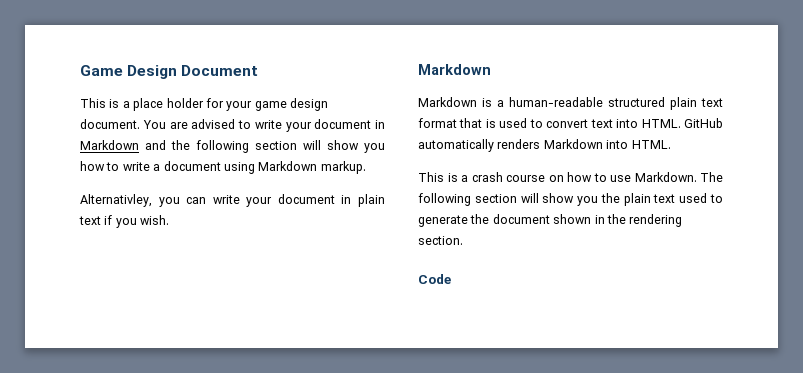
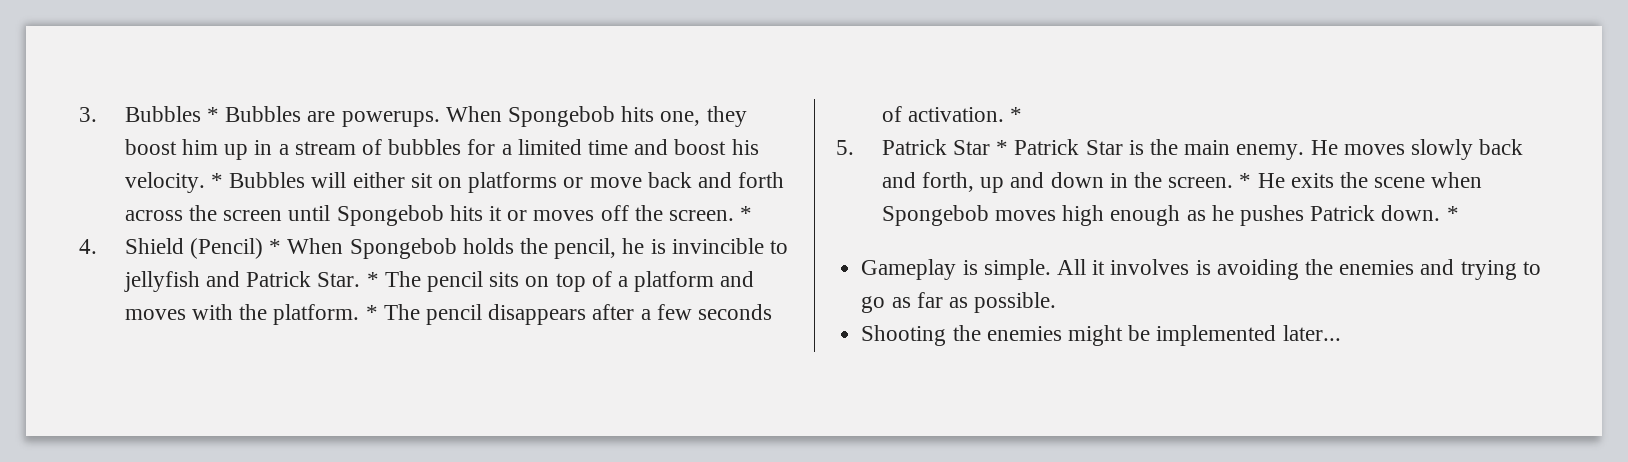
[80,65,259,79] [80,98,328,111] [80,119,385,132] [80,140,385,153] [80,161,366,174] [80,194,385,207] [79,215,170,228] [418,64,491,75] [418,97,723,110] [418,118,723,128] [418,139,671,152] [418,172,723,182] [418,193,723,206] [418,214,683,227] [418,236,463,245] [418,274,451,284] Game Design Document // This is a place holder for your game design document. You are advised to write your document in Markdown and the following section will show you how to write a document using Markdown markup. // Alternativley, you can write your document in plain text if you wish. // Markdown // Markdown is a human-readable structured plain text format that is used to convert text into HTML. GitHub automatically renders Markdown into HTML. // This is a crash course on how to use Markdown. The following section will show you the plain text used to generate the document shown in the rendering section. // Code -> [79,106,747,127] [124,139,759,160] [124,172,785,193] [124,205,753,226] [79,238,789,259] [123,271,755,292] [124,304,773,325] [881,106,1023,122] [836,139,1524,160] [881,172,1483,193] [881,205,1459,226] [861,259,1541,280] [861,292,1057,313] [861,325,1341,346] 3. Bubbles * Bubbles are powerups. When Spongebob hits one, they boost him up in a stream of bubbles for a limited time and boost his velocity. * Bubbles will either sit on platforms or move back and forth across the screen until Spongebob hits it or moves off the screen. * // 4. Shield (Pencil) * When Spongebob holds the pencil, he is invincible to jellyfish and Patrick Star. * The pencil sits on top of a platform and moves with the platform. * The pencil disappears after a few seconds of activation. * // 5. Patrick Star * Patrick Star is the main enemy. He moves slowly back and forth, up and down in the screen. * He exits the scene when Spongebob moves high enough as he pushes Patrick down. * // Gameplay is simple. All it involves is avoiding the enemies and trying to go as far as possible. // Shooting the enemies might be implemented later...

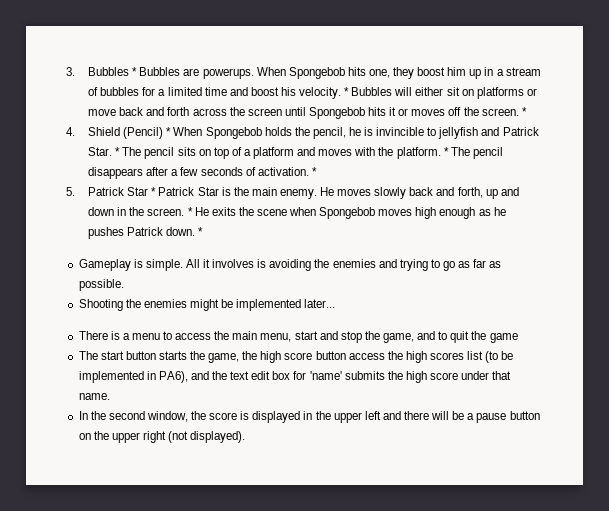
(1341, 333) none -> [78,331,518,343] [78,351,514,363] [78,371,512,383] [78,393,110,400] [78,411,540,423] [78,431,246,443] // There is a menu to access the main menu, start and stop the game, and to quit the game // The start button starts the game, the high score button access the high scores list (to be implemented in PA6), and the text edit box for 'name' submits the high score under that name. // In the second window, the score is displayed in the upper left and there will be a pause button on the upper right (not displayed).

